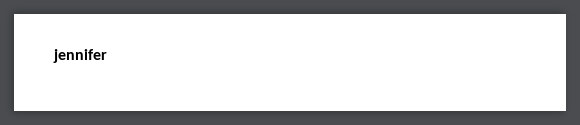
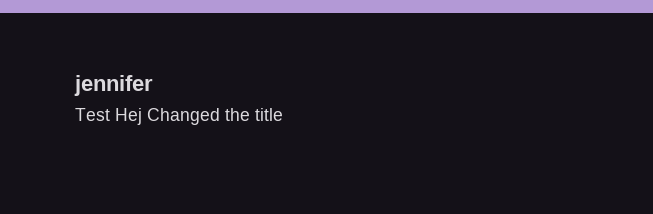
(107, 56) none -> [75,108,283,125] // Test Hej Changed the title

